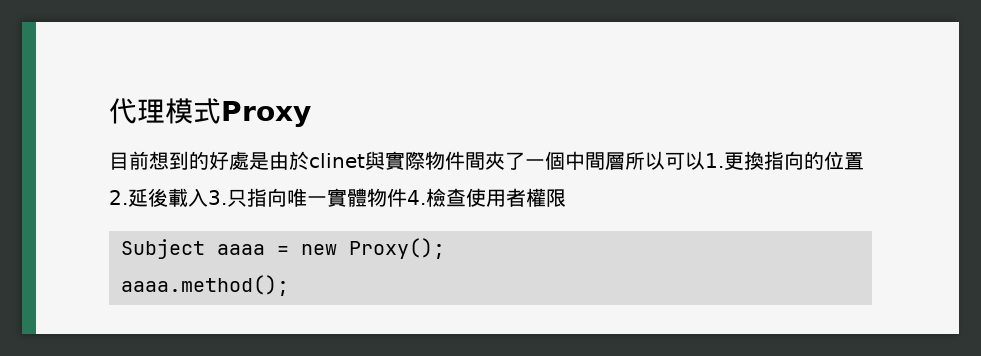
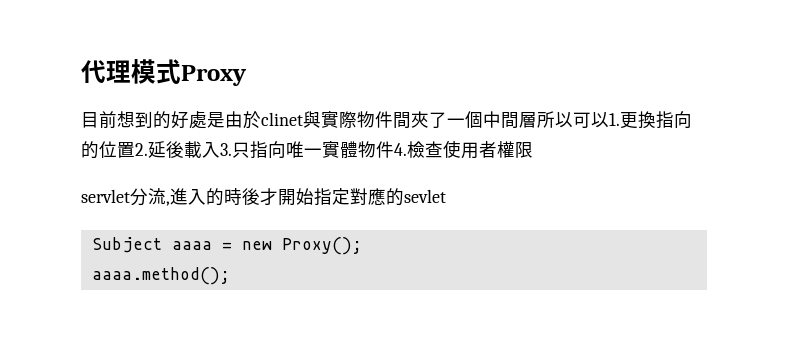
(566, 198) none -> [81,188,446,206] // servlet分流,進入的時後才開始指定對應的sevlet

